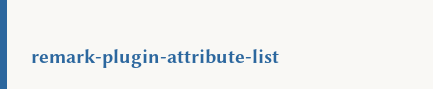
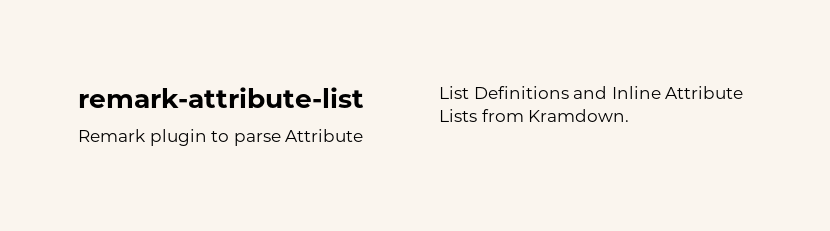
[31,49,279,68] remark-plugin-attribute-list -> [78,87,364,108] [78,129,364,146] [439,86,744,99] [439,109,630,122] remark-attribute-list // Remark plugin to parse Attribute List Definitions and Inline Attribute Lists from Kramdown.

